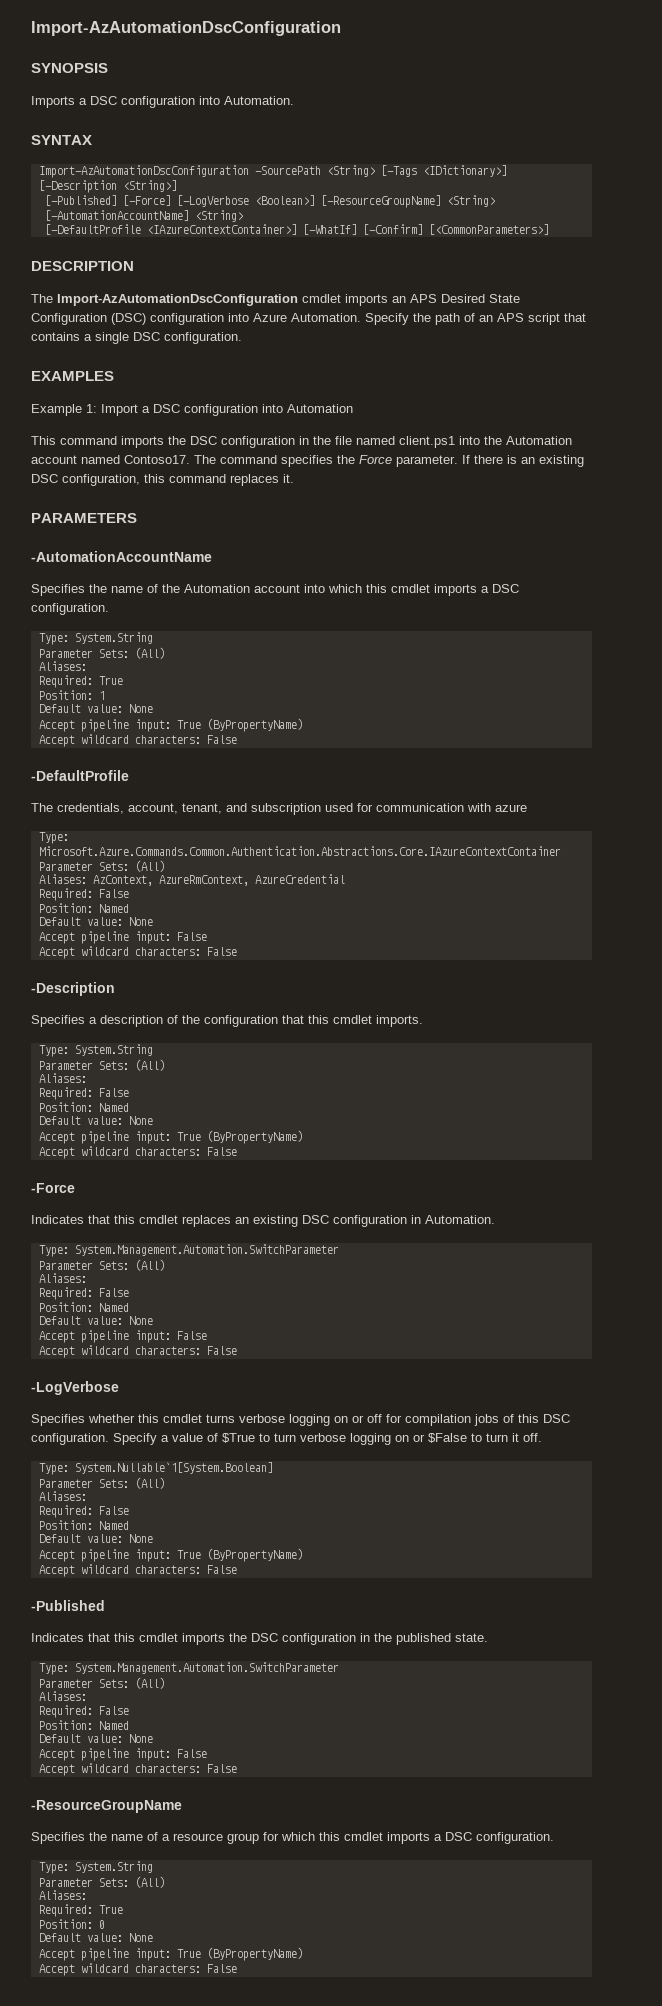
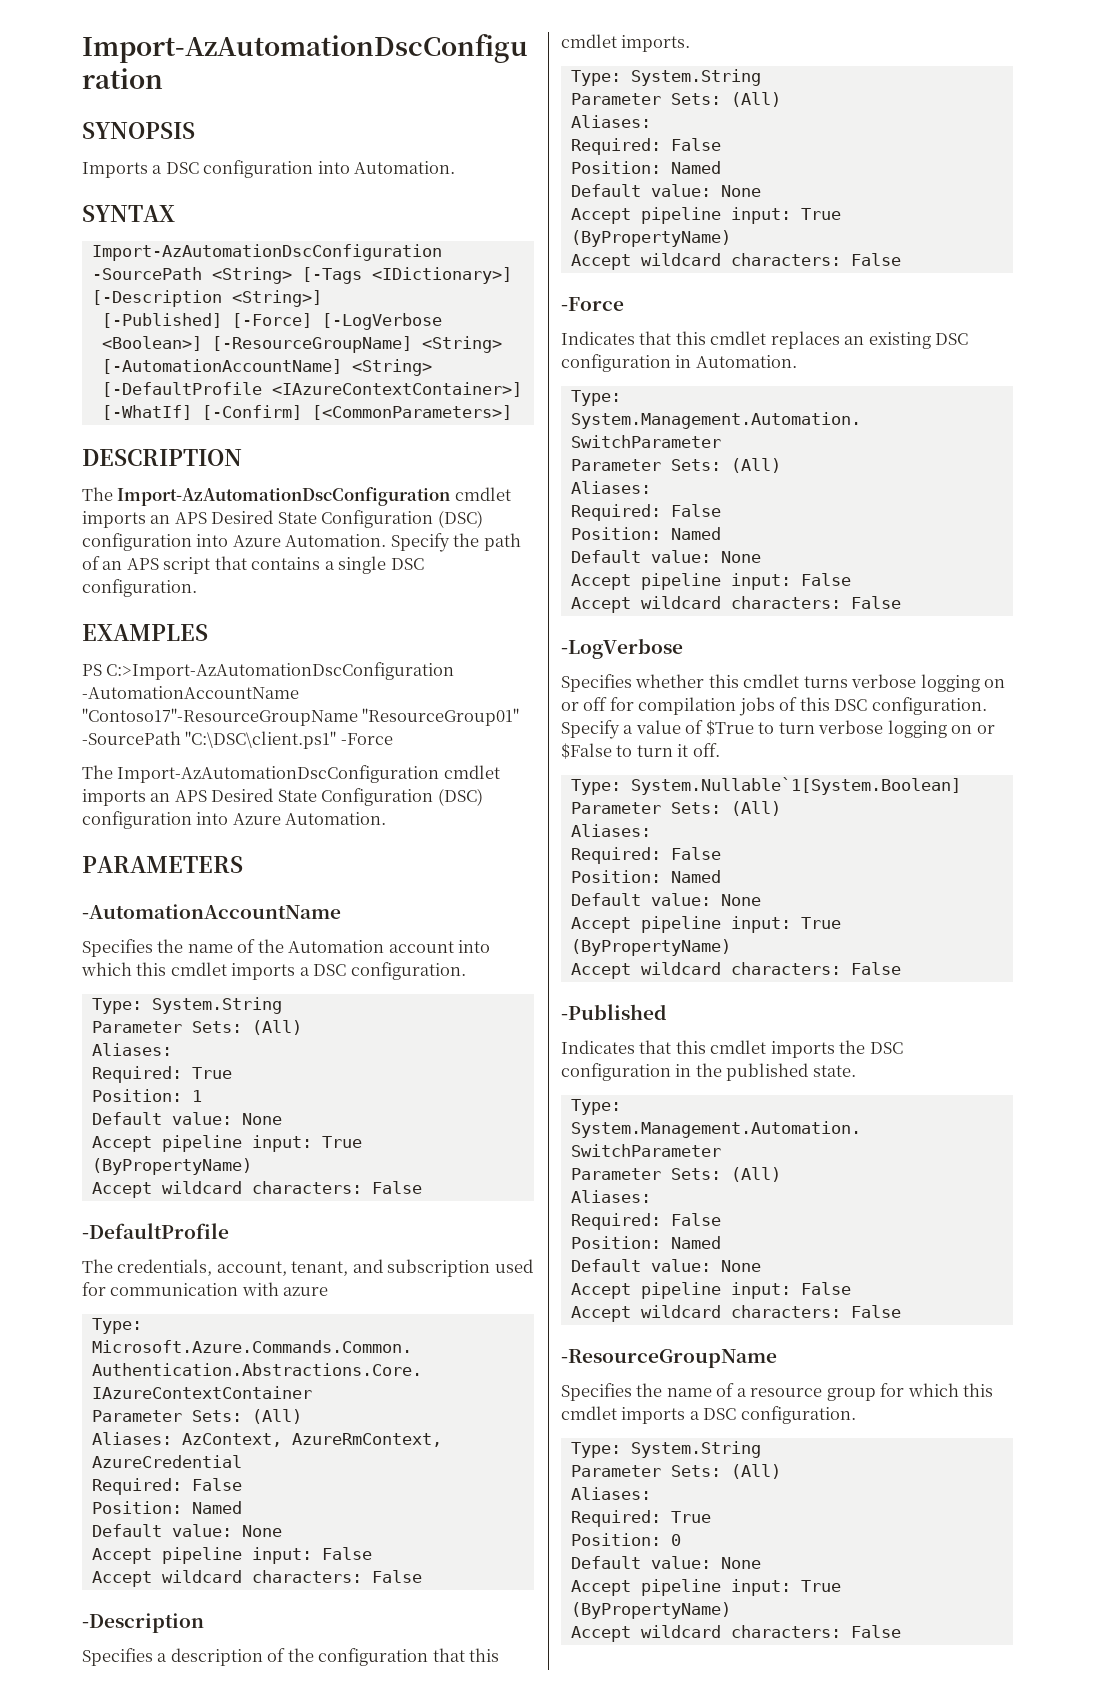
[31,404,353,416] [31,436,572,448] [31,455,584,467] [31,474,294,486] Example 1: Import a DSC configuration into Automation // This command imports the DSC configuration in the file named client.ps1 into the Automation account named Contoso17. The command specifies the Force parameter. If there is an existing DSC configuration, this command replaces it. -> [82,662,455,680] [82,686,299,699] [82,708,520,726] [82,731,393,749] [82,765,500,783] [82,788,483,806] [82,811,387,829] PS C:>Import-AzAutomationDscConfiguration -AutomationAccountName "Contoso17"-ResourceGroupName "ResourceGroup01" -SourcePath "C:\DSC\client.ps1" -Force // The Import-AzAutomationDscConfiguration cmdlet imports an APS Desired State Configuration (DSC) configuration into Azure Automation.

